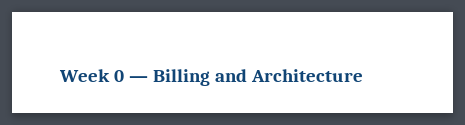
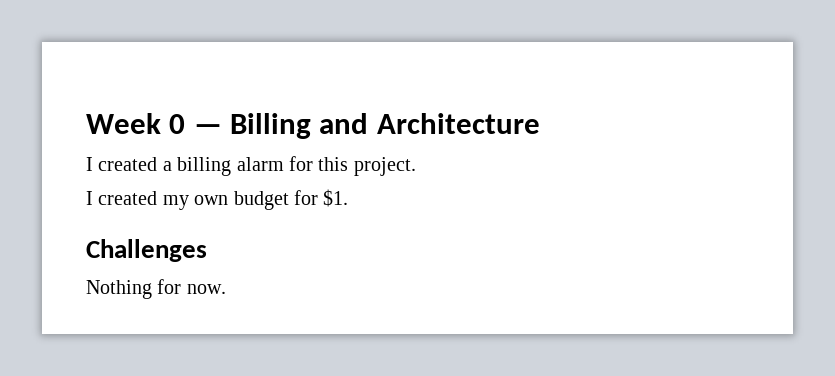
(363, 75) none -> [86,156,416,176] [86,189,349,210] [86,239,207,262] [86,279,226,299] // I created a billing alarm for this project. // I created my own budget for $1. // Challenges // Nothing for now.

